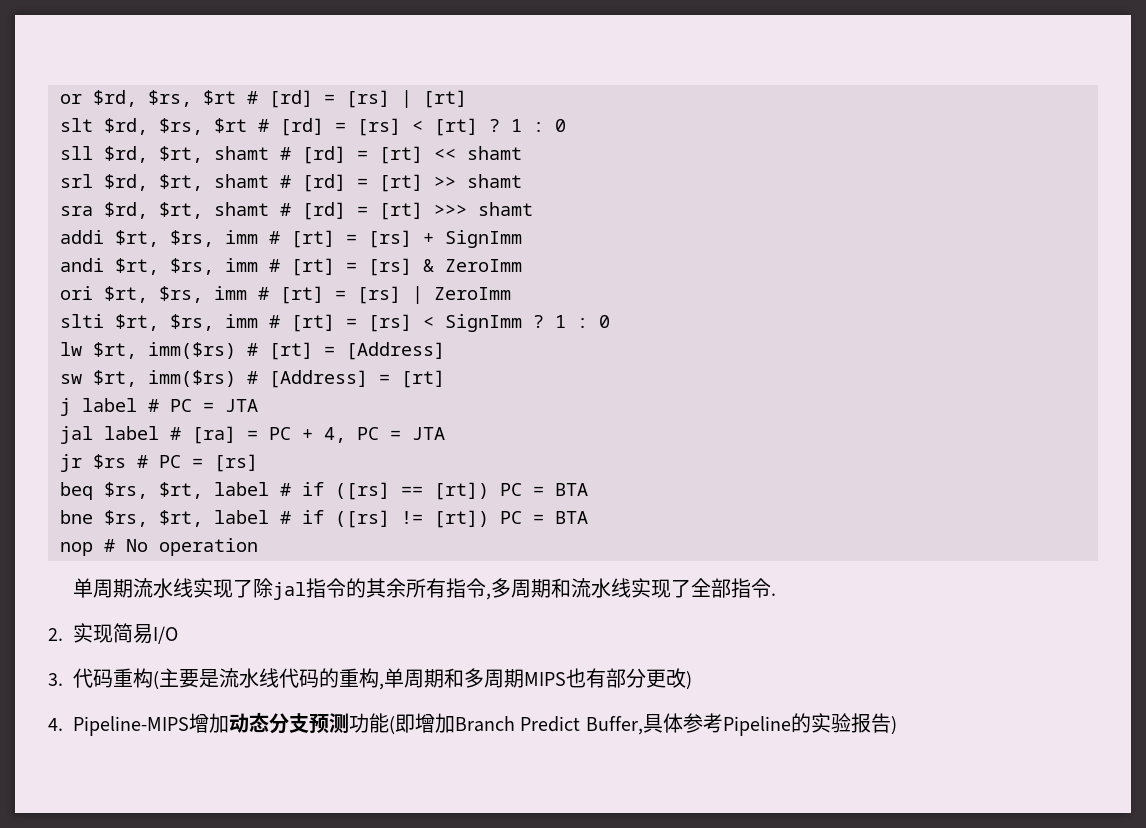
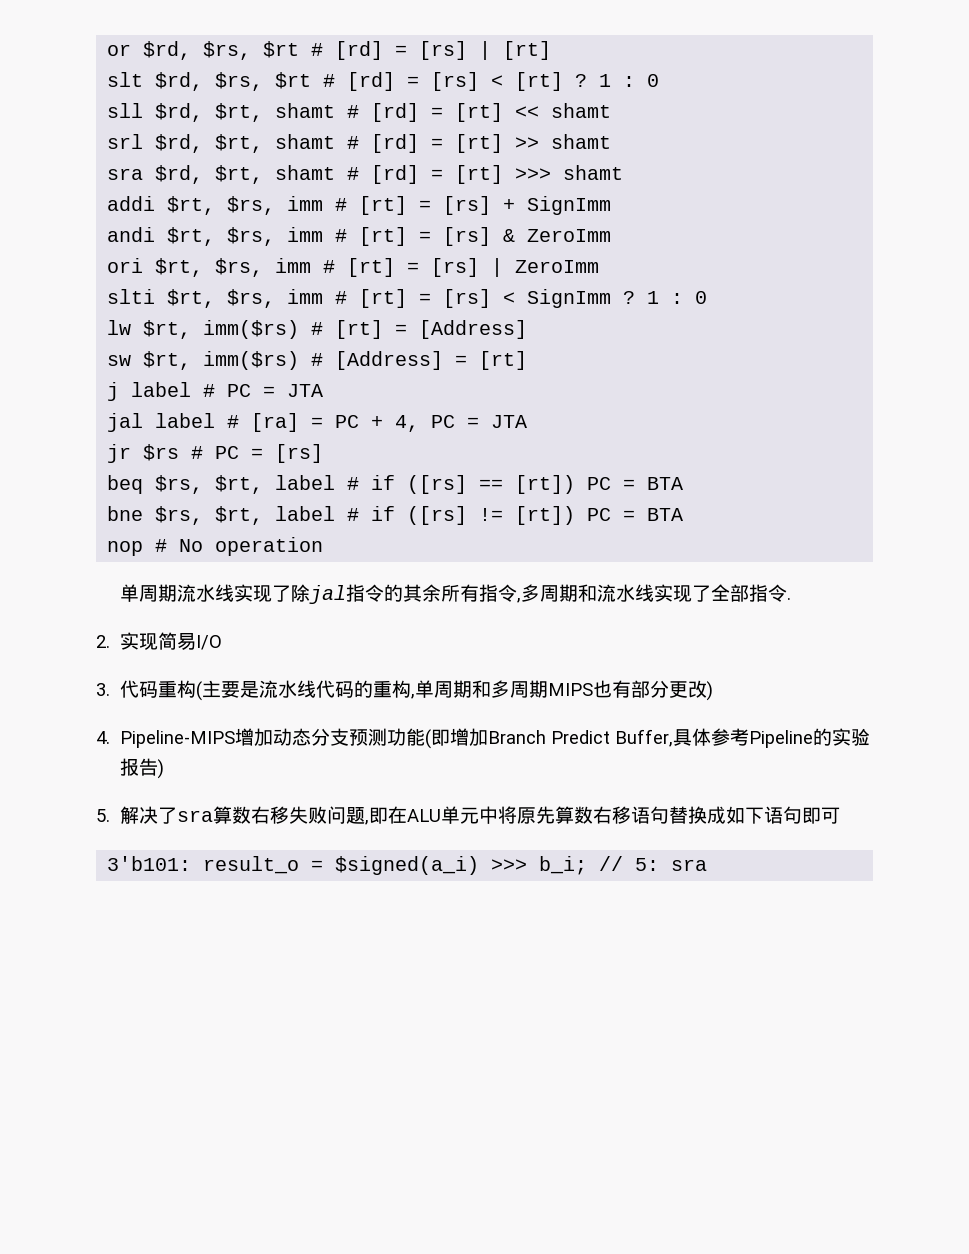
(897, 725) none -> [96,806,840,825] [107,856,708,875] // 5.解决了sra算数右移失败问题,即在ALU单元中将原先算数右移语句替换成如下语句即可 // 3'b101: result_o = $signed(a_i) >>> b_i; // 5: sra

